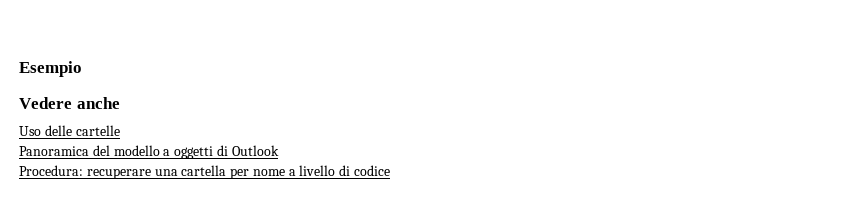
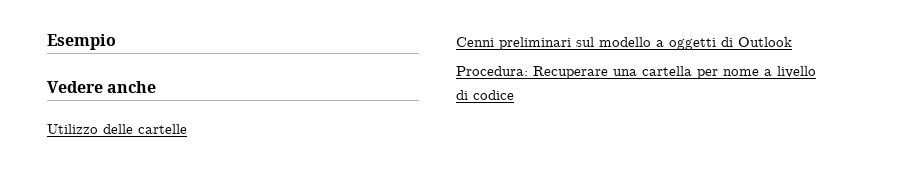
[19,126,41,136] Uso -> [47,124,98,134] Utilizzo
[19,145,110,156] Panoramica del -> [456,37,594,50] Cenni preliminari sul
[86,168,151,179] recuperare -> [533,66,608,79] Recuperare

